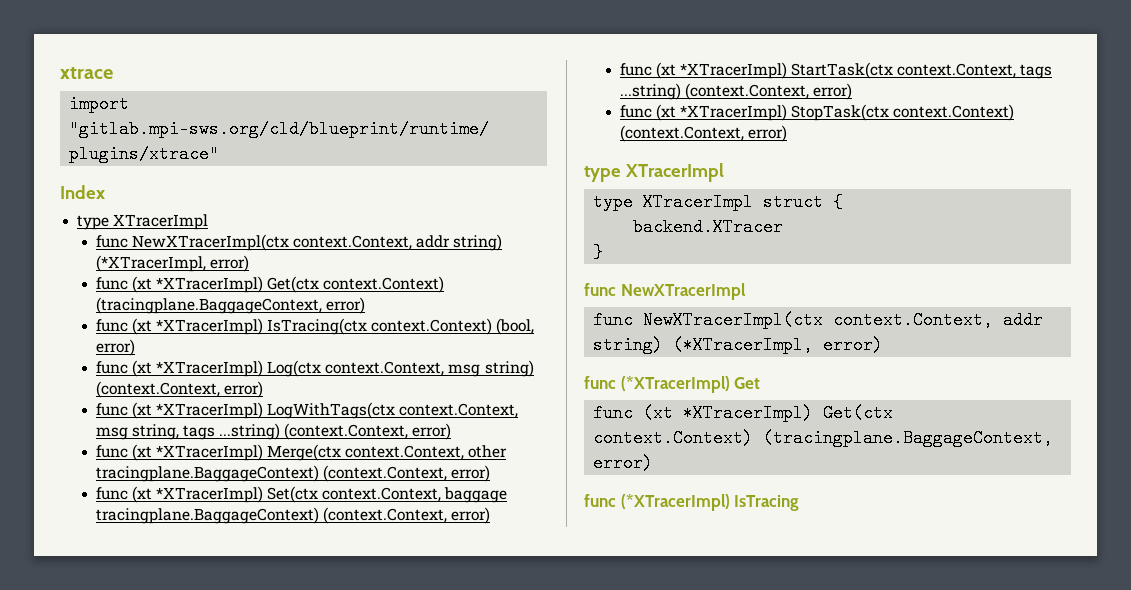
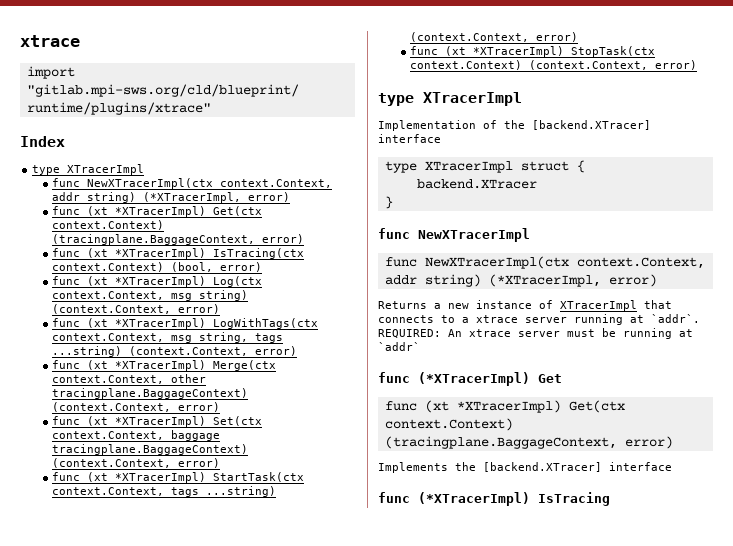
(724, 172) none -> [378,120,651,131] [378,134,441,143] // Implementation of the [backend.XTracer] interface
(884, 345) none -> [378,300,672,311] [378,314,700,325] [378,328,693,339] [378,342,420,351] // Returns a new instance of XTracerImpl that connects to a xtrace server running at `addr`. REQUIRED: An xtrace server must be running at `addr`
(654, 463) none -> [378,462,672,473] // Implements the [backend.XTracer] interface

